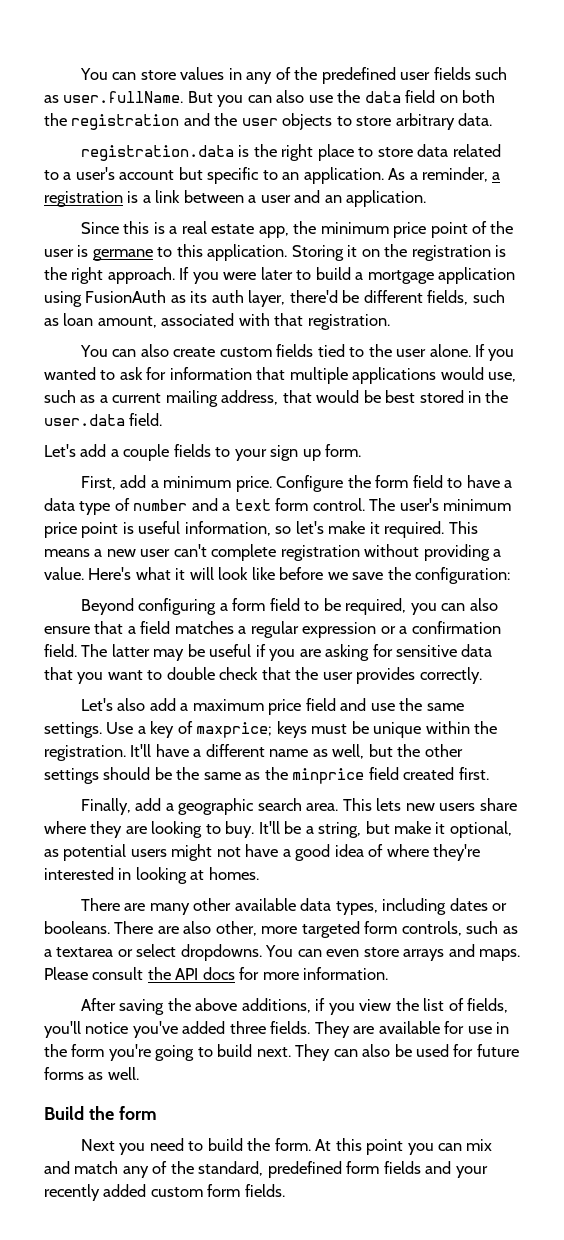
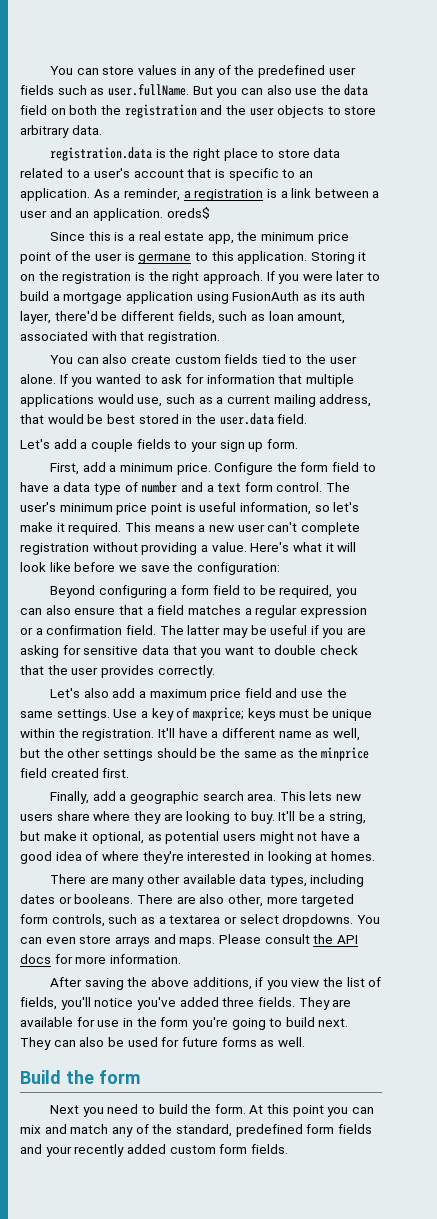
[178,167,203,180] but -> [187,168,225,178] that is
(427, 198) none -> [166,207,210,219] oreds$

